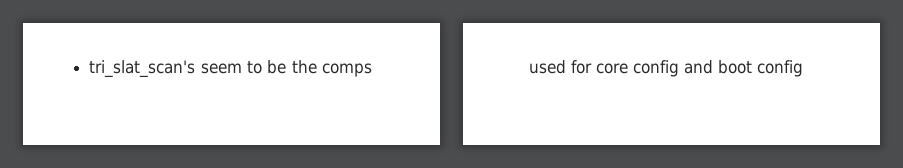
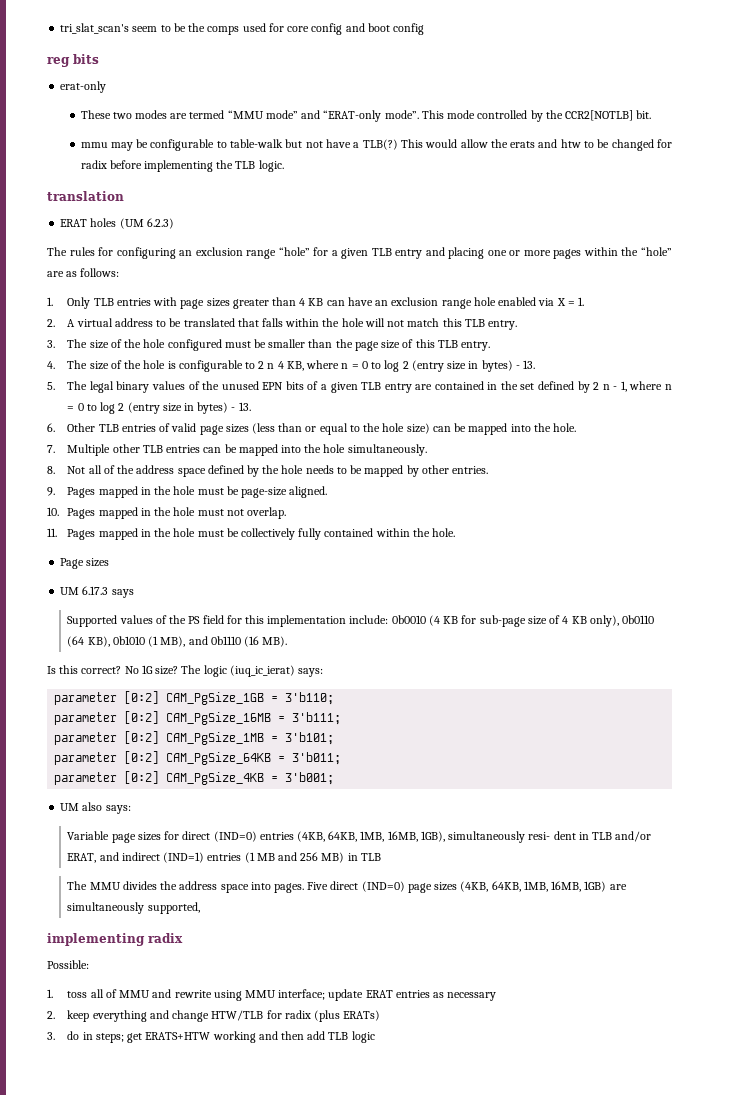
(804, 68) none -> [47,54,99,67] [60,81,107,93] [80,110,652,122] [80,139,673,151] [80,160,284,172] [47,191,124,201] [60,218,174,229] [47,247,672,259] [47,268,120,277] [47,297,585,309] [47,318,518,330] [47,339,491,351] [47,360,536,372] [47,381,672,393] [67,402,251,414] [47,423,577,435] [47,444,427,456] [47,465,489,477] [47,486,328,498] [47,507,286,519] [47,528,456,540] [60,558,110,569] [60,586,134,598] [67,615,655,627] [67,636,288,647] [47,665,324,677] [54,691,335,705] [54,711,342,725] [54,731,335,745] [54,751,342,765] [54,771,335,785] [60,802,131,814] [67,831,652,843] [67,852,381,863] [67,881,627,893] [67,902,200,914] [47,933,183,946] [47,960,89,969] [47,989,497,1001] [47,1010,381,1022] [47,1031,375,1043] // reg bits // erat-only // These two modes are termed “MMU mode” and “ERAT-only mode”. This mode controlled by the CCR2[NOTLB] bit. // mmu may be configurable to table-walk but not have a TLB(?) This would allow the erats and htw to be changed for radix before implementing the TLB logic. // translation // ERAT holes (UM 6.2.3) // The rules for configuring an exclusion range “hole” for a given TLB entry and placing one or more pages within the “hole” are as follows: // 1. Only TLB entries with page sizes greater than 4 KB can have an exclusion range hole enabled via X = 1. // 2. A virtual address to be translated that falls within the hole will not match this TLB entry. // 3. The size of the hole configured must be smaller than the page size of this TLB entry. // 4. The size of the hole is configurable to 2 n 4 KB, where n = 0 to log 2 (entry size in bytes) - 13. // 5. The legal binary values of the unused EPN bits of a given TLB entry are contained in the set defined by 2 n - 1, where n = 0 to log 2 (entry size in bytes) - 13. // 6. Other TLB entries of valid page sizes (less than or equal to the hole size) can be mapped into the hole. // 7. Multiple other TLB entries can be mapped into the hole simultaneously. // 8. Not all of the address space defined by the hole needs to be mapped by other entries. // 9. Pages mapped in the hole must be page-size aligned. // 10. Pages mapped in the hole must not overlap. // 11. Pages mapped in the hole must be collectively fully contained within the hole. // Page sizes // UM 6.17.3 says // Supported values of the PS field for this implementation include: 0b0010 (4 KB for sub-page size of 4 KB only), 0b0110 (64 KB), 0b1010 (1 MB), and 0b1110 (16 MB). // Is this correct? No 1G size? The logic (iuq_ic_ierat) says: // parameter [0:2] CAM_PgSize_1GB = 3'b110; // parameter [0:2] CAM_PgSize_16MB = 3'b111; // parameter [0:2] CAM_PgSize_1MB = 3'b101; // parameter [0:2] CAM_PgSize_64KB = 3'b011; // parameter [0:2] CAM_PgSize_4KB = 3'b001; // UM also says: // Variable page sizes for direct (IND=0) entries (4KB, 64KB, 1MB, 16MB, 1GB), simultaneously resi- dent in TLB and/or ERAT, and indirect (IND=1) entries (1 MB and 256 MB) in TLB // The MMU divides the address space into pages. Five direct (IND=0) page sizes (4KB, 64KB, 1MB, 16MB, 1GB) are simultaneously supported, // implementing radix // Possible: // 1. toss all of MMU and rewrite using MMU interface; update ERAT entries as necessary // 2. keep everything and change HTW/TLB for radix (plus ERATs) // 3. do in steps; get ERATS+HTW working and then add TLB logic

